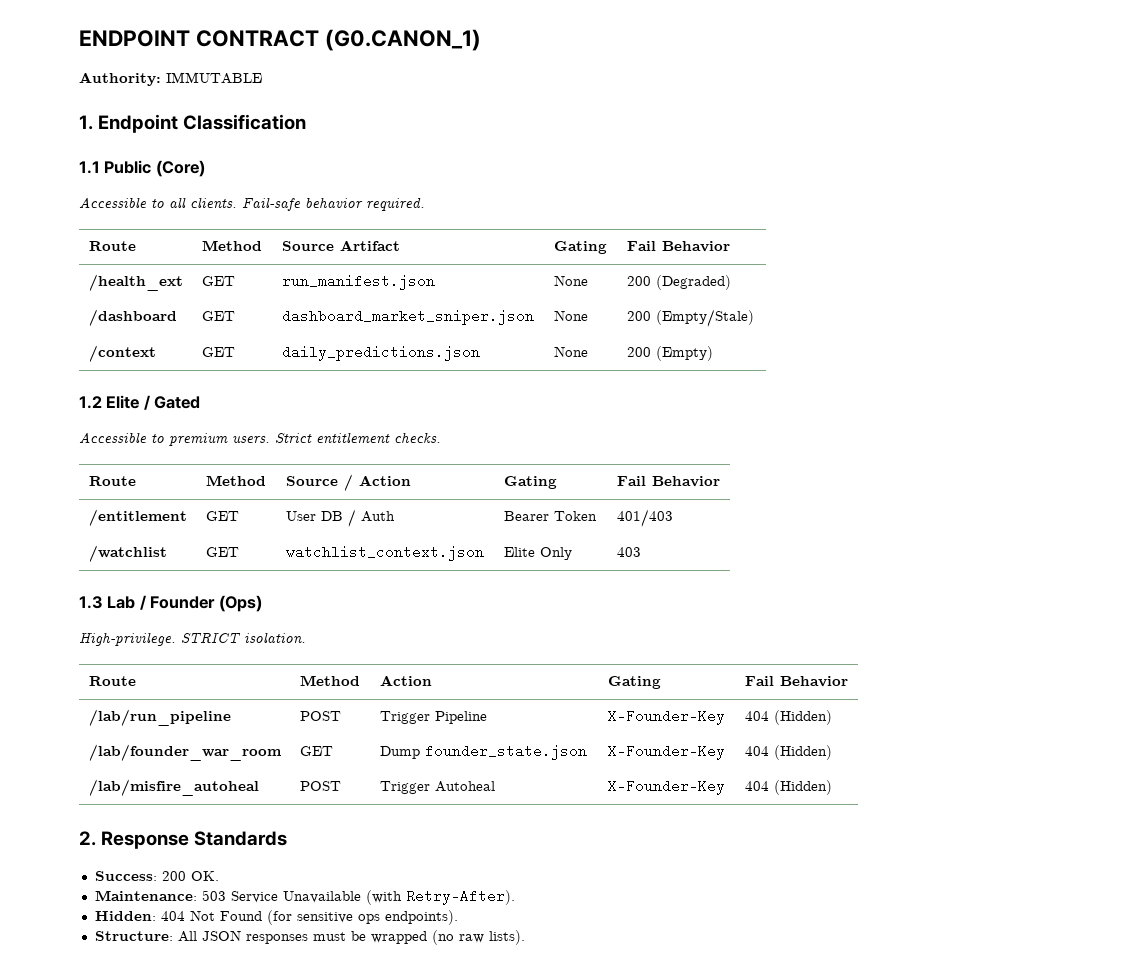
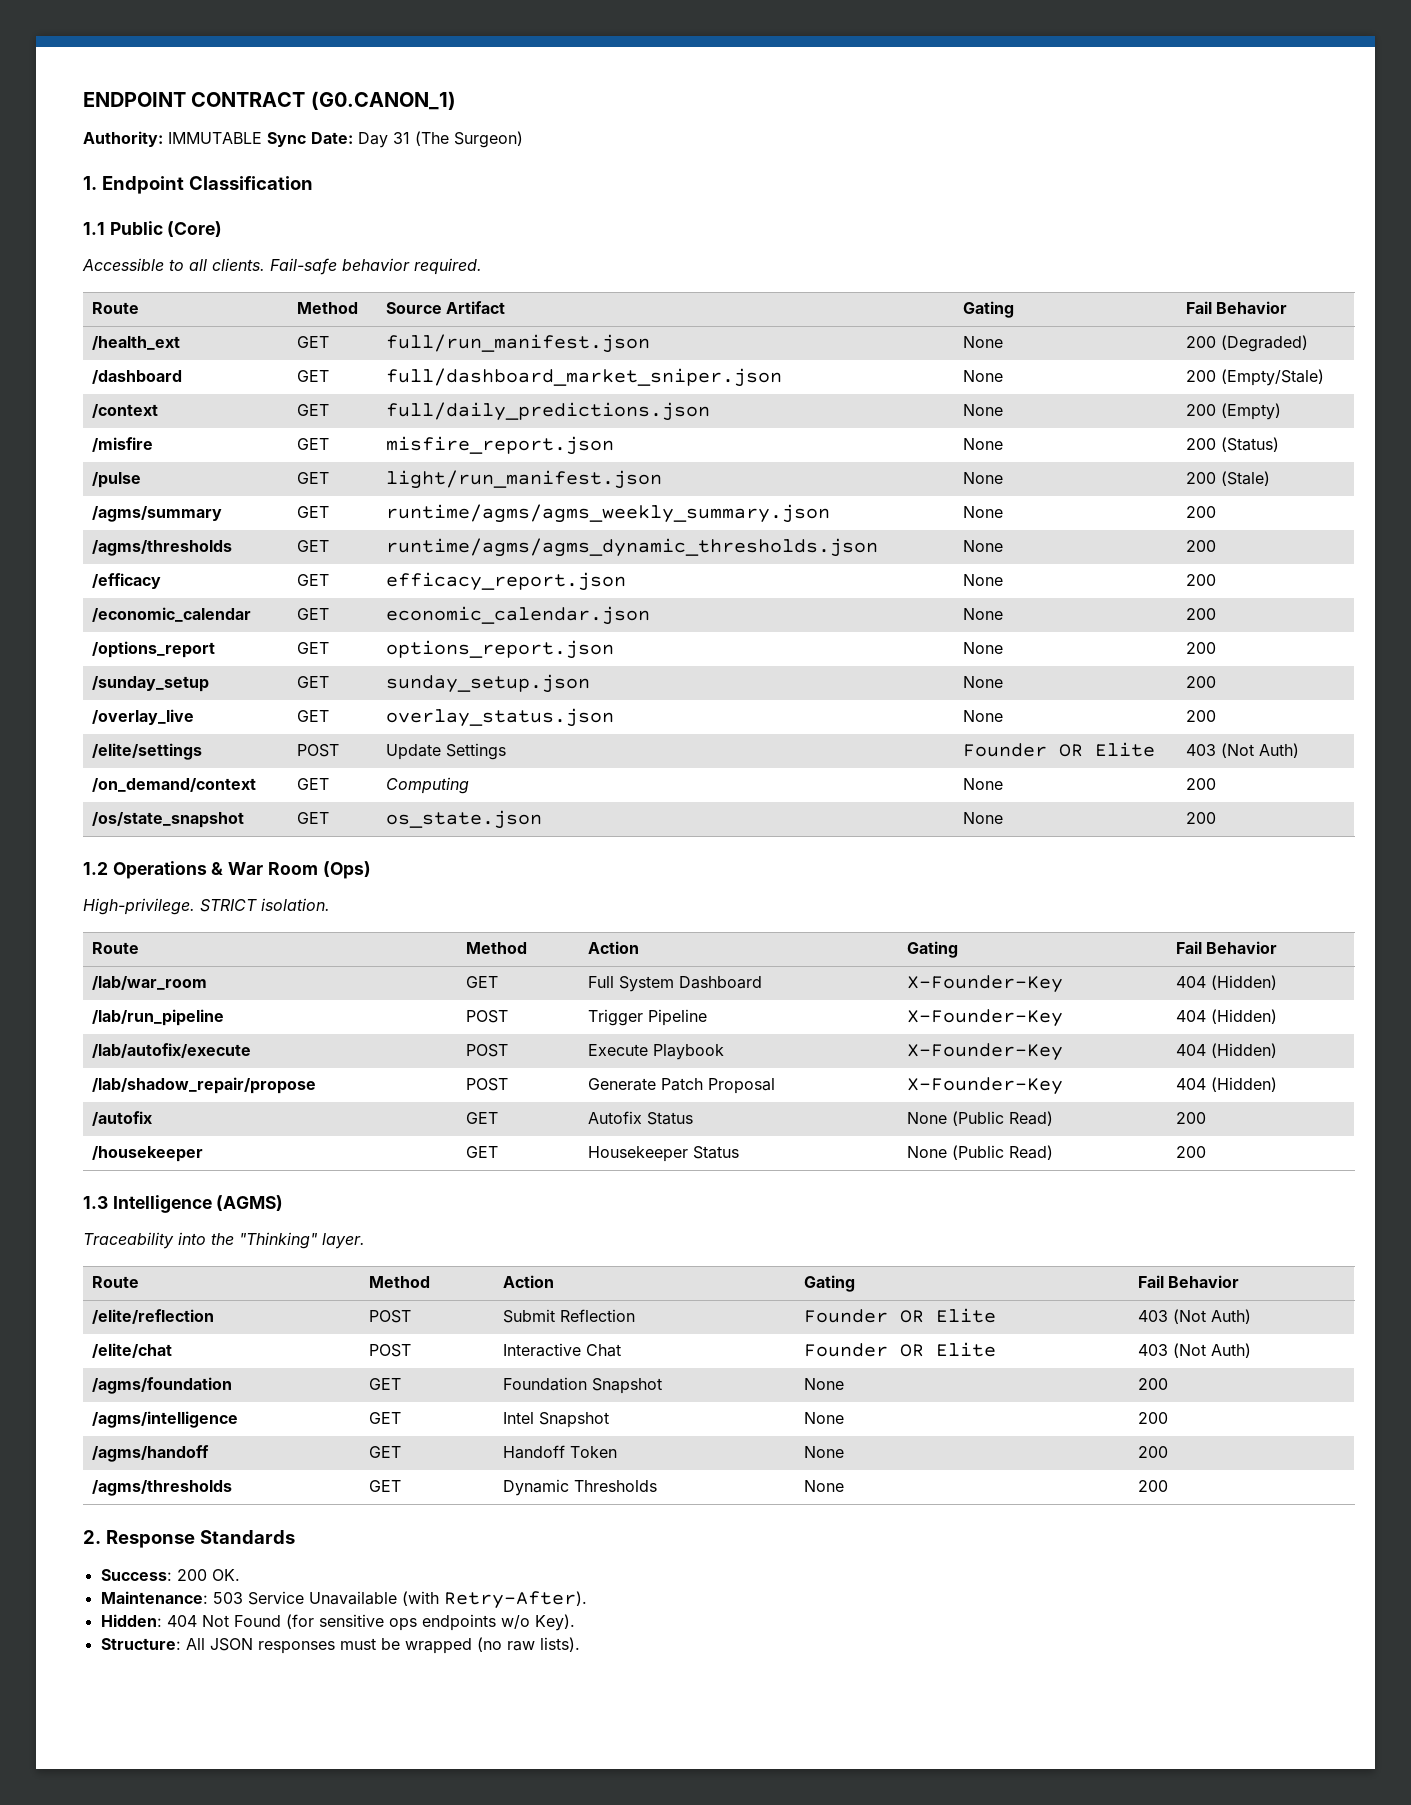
(262, 78) none -> [267,131,523,148] Sync Date: Day 31 (The Surgeon)
[281,274,435,290] run_manifest.json -> [385,334,650,353] full/run_manifest.json
[281,309,534,325] dashboard_market_sniper.json -> [385,368,782,387] full/dashboard_market_sniper.json
[281,345,480,361] daily_predictions.json -> [385,402,710,421] full/daily_predictions.json
[79,395,201,410] [79,432,441,446] [88,476,136,486] [205,475,266,486] [285,474,411,491] [503,476,557,489] [616,476,720,487] [88,509,187,526] [205,511,239,521] [285,509,395,527] [503,511,597,521] [616,509,673,527] [88,545,167,562] [205,547,239,557] [285,545,484,561] [503,547,572,560] [616,547,641,557] [79,595,216,610] // 1.2 Elite / Gated // Accessible to premium users. Strict entitlement checks. // Route | Method | Source / Action | Gating | Fail Behavior // /entitlement | GET | User DB / Auth | Bearer Token | 401/403 // /watchlist | GET | watchlist_context.json | Elite Only | 403 // 1.3 Lab / Founder -> [91,437,153,452] [296,438,329,450] [385,436,614,455] [962,438,1003,450] [1185,437,1279,452] [91,472,141,488] [296,472,329,484] [385,470,662,489] [962,472,1003,484] [1185,471,1270,486] [91,506,222,522] [296,506,329,518] [385,504,830,523] [962,506,1003,518] [1185,506,1216,518] [91,540,232,556] [296,540,329,552] [385,538,878,557] [962,540,1003,552] [1185,540,1216,552] [91,573,161,589] [296,574,329,586] [385,572,626,591] [962,574,1003,586] [1185,574,1216,586] [91,607,251,622] [296,608,329,620] [385,606,650,625] [962,608,1003,620] [1185,608,1216,620] [91,641,215,658] [296,642,329,654] [385,640,614,659] [962,642,1003,654] [1185,642,1216,654] [91,676,209,692] [296,676,329,688] [385,674,590,693] [962,676,1003,688] [1185,676,1216,688] [91,709,194,725] [296,710,329,722] [385,708,614,727] [962,710,1003,722] [1185,710,1216,722] [91,743,202,760] [296,744,339,757] [385,743,506,760] [962,742,1155,757] [1185,743,1299,758] [91,778,256,792] [296,778,329,790] [385,777,469,794] [962,778,1003,790] [1185,778,1216,790] [91,812,244,828] [296,812,329,824] [385,810,542,829] [962,812,1003,824] [1185,812,1216,824] [83,861,318,879] // /misfire | GET | misfire_report.json | None | 200 (Status) // /pulse | GET | light/run_manifest.json | None | 200 (Stale) // /agms/summary | GET | runtime/agms/agms_weekly_summary.json | None | 200 // /agms/thresholds | GET | runtime/agms/agms_dynamic_thresholds.json | None | 200 // /efficacy | GET | efficacy_report.json | None | 200 // /economic_calendar | GET | economic_calendar.json | None | 200 // /options_report | GET | options_report.json | None | 200 // /sunday_setup | GET | sunday_setup.json | None | 200 // /overlay_live | GET | overlay_status.json | None | 200 // /elite/settings | POST | Update Settings | Founder OR Elite | 403 (Not Auth) // /on_demand/context | GET | Computing | None | 200 // /os/state_snapshot | GET | os_state.json | None | 200 // 1.2 Operations & War Room
(848, 681) none -> [91,976,207,990] [465,976,498,988] [587,976,762,992] [906,975,1063,993] [1175,975,1277,990] // /lab/war_room | GET | Full System Dashboard | X-Founder-Key | 404 (Hidden)
[88,744,282,761] [299,746,333,756] [379,744,587,760] [607,744,725,760] [744,745,832,760] [88,779,259,796] [299,781,341,791] [379,781,495,794] [607,779,725,795] [744,780,832,795] /lab/founder_war_room | GET | Dump founder_state.json | X-Founder-Key | 404 (Hidden) // /lab/misfire_autoheal | POST | Trigger Autoheal | X-Founder-Key | 404 (Hidden) -> [91,1043,251,1058] [465,1044,508,1057] [587,1044,724,1060] [906,1043,1063,1061] [1175,1043,1277,1058] [91,1077,316,1094] [465,1078,508,1091] [587,1078,775,1094] [906,1077,1063,1095] [1175,1077,1277,1092] [91,1111,152,1126] [465,1112,498,1124] [587,1111,693,1125] [906,1111,1053,1126] [1175,1112,1206,1124] [91,1146,203,1162] [465,1146,498,1158] [587,1146,739,1162] [906,1145,1053,1160] [1175,1146,1206,1158] [83,1195,284,1213] [83,1232,365,1249] [91,1276,139,1288] [368,1276,430,1288] [502,1275,554,1288] [803,1275,855,1292] [1137,1275,1239,1288] [91,1309,214,1324] [368,1310,411,1323] [502,1309,635,1323] [803,1308,996,1323] [1137,1309,1251,1324] [91,1343,172,1358] [368,1344,411,1357] [502,1343,621,1357] [803,1342,996,1357] [1137,1343,1251,1358] [91,1377,232,1394] [368,1378,401,1390] [502,1377,662,1394] [803,1378,844,1390] [1137,1378,1168,1390] [91,1411,238,1428] [368,1412,401,1424] [502,1412,609,1428] [803,1412,844,1424] [1137,1412,1168,1424] [91,1445,209,1462] [368,1446,401,1458] [502,1445,617,1459] [803,1446,844,1458] [1137,1446,1168,1458] [91,1480,232,1496] [368,1480,401,1492] [502,1479,657,1496] [803,1480,844,1492] [1137,1480,1168,1492] /lab/autofix/execute | POST | Execute Playbook | X-Founder-Key | 404 (Hidden) // /lab/shadow_repair/propose | POST | Generate Patch Proposal | X-Founder-Key | 404 (Hidden) // /autofix | GET | Autofix Status | None (Public Read) | 200 // /housekeeper | GET | Housekeeper Status | None (Public Read) | 200 // 1.3 Intelligence (AGMS) // Traceability into the "Thinking" layer. // Route | Method | Action | Gating | Fail Behavior // /elite/reflection | POST | Submit Reflection | Founder OR Elite | 403 (Not Auth) // /elite/chat | POST | Interactive Chat | Founder OR Elite | 403 (Not Auth) // /agms/foundation | GET | Foundation Snapshot | None | 200 // /agms/intelligence | GET | Intel Snapshot | None | 200 // /agms/handoff | GET | Handoff Token | None | 200 // /agms/thresholds | GET | Dynamic Thresholds | None | 200
[384,910,458,925] endpoints). -> [421,1614,575,1631] endpoints w/o Key).

